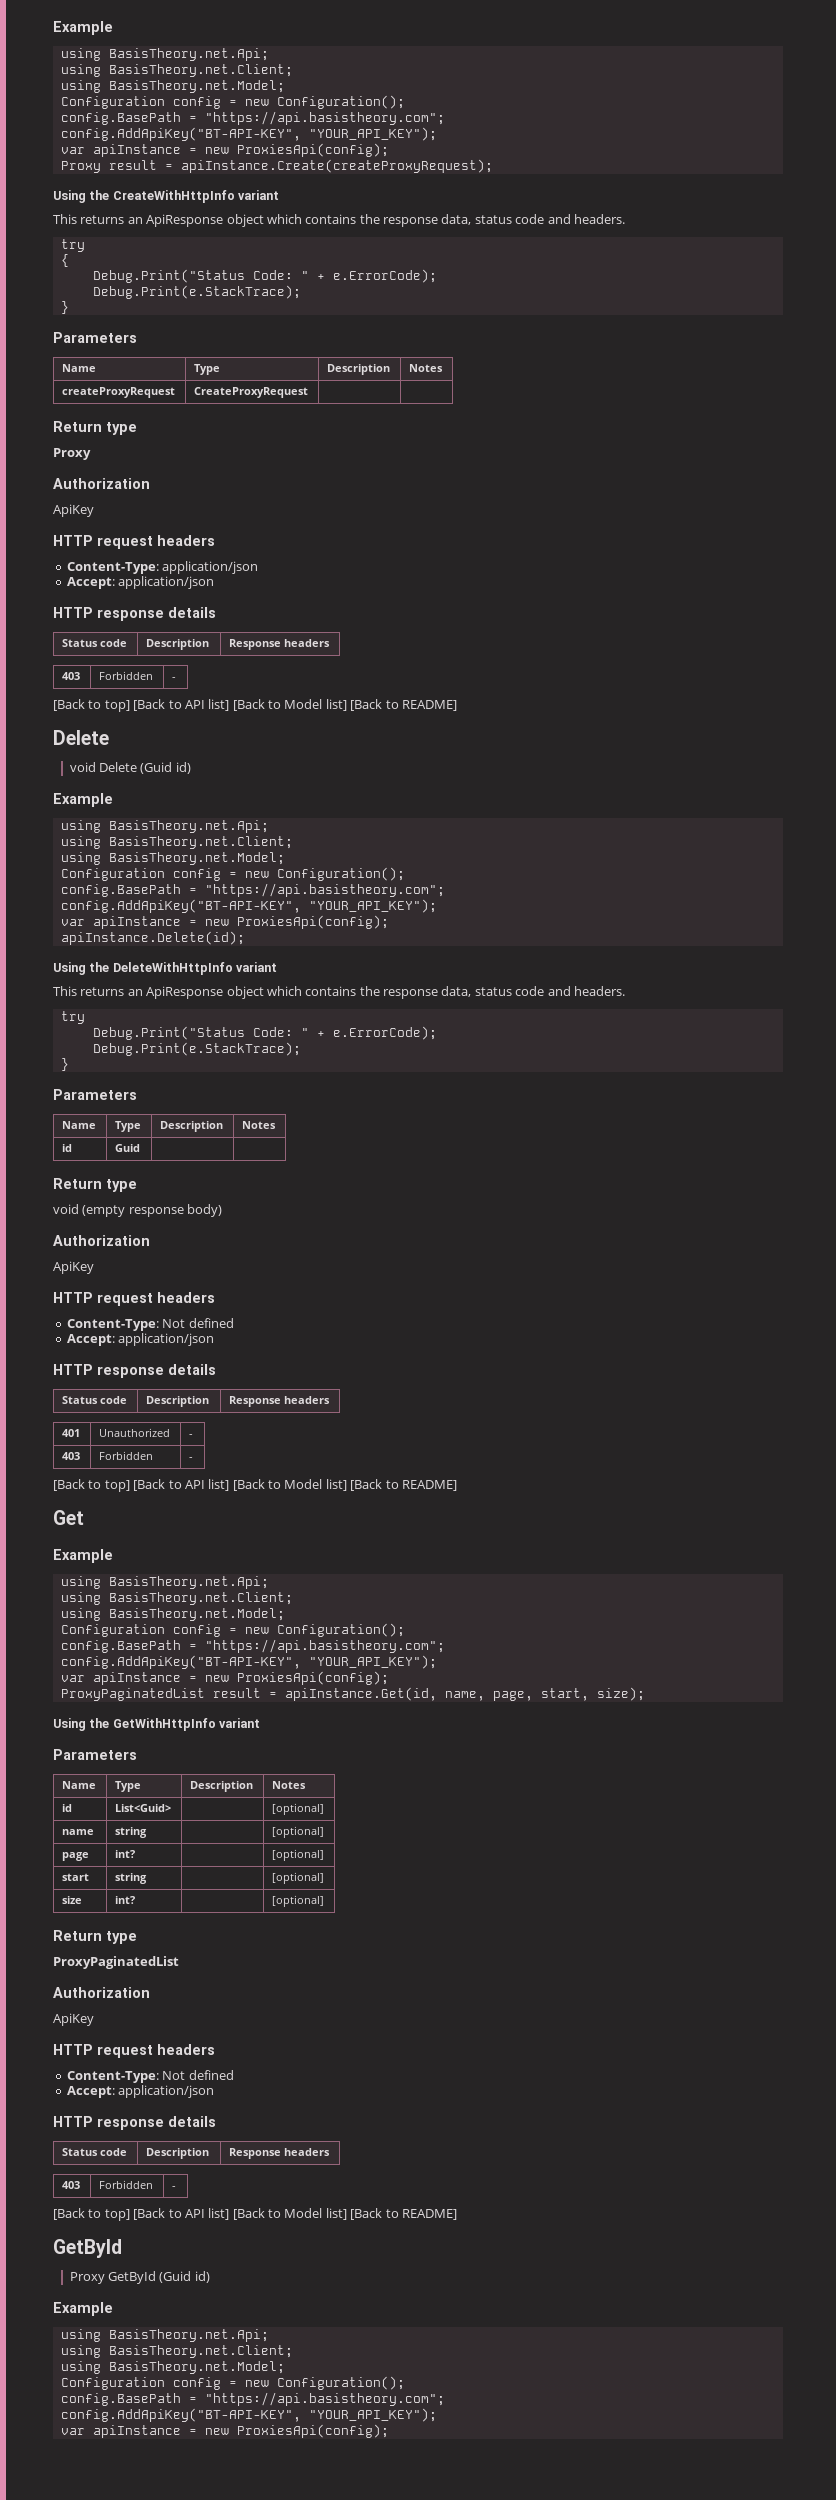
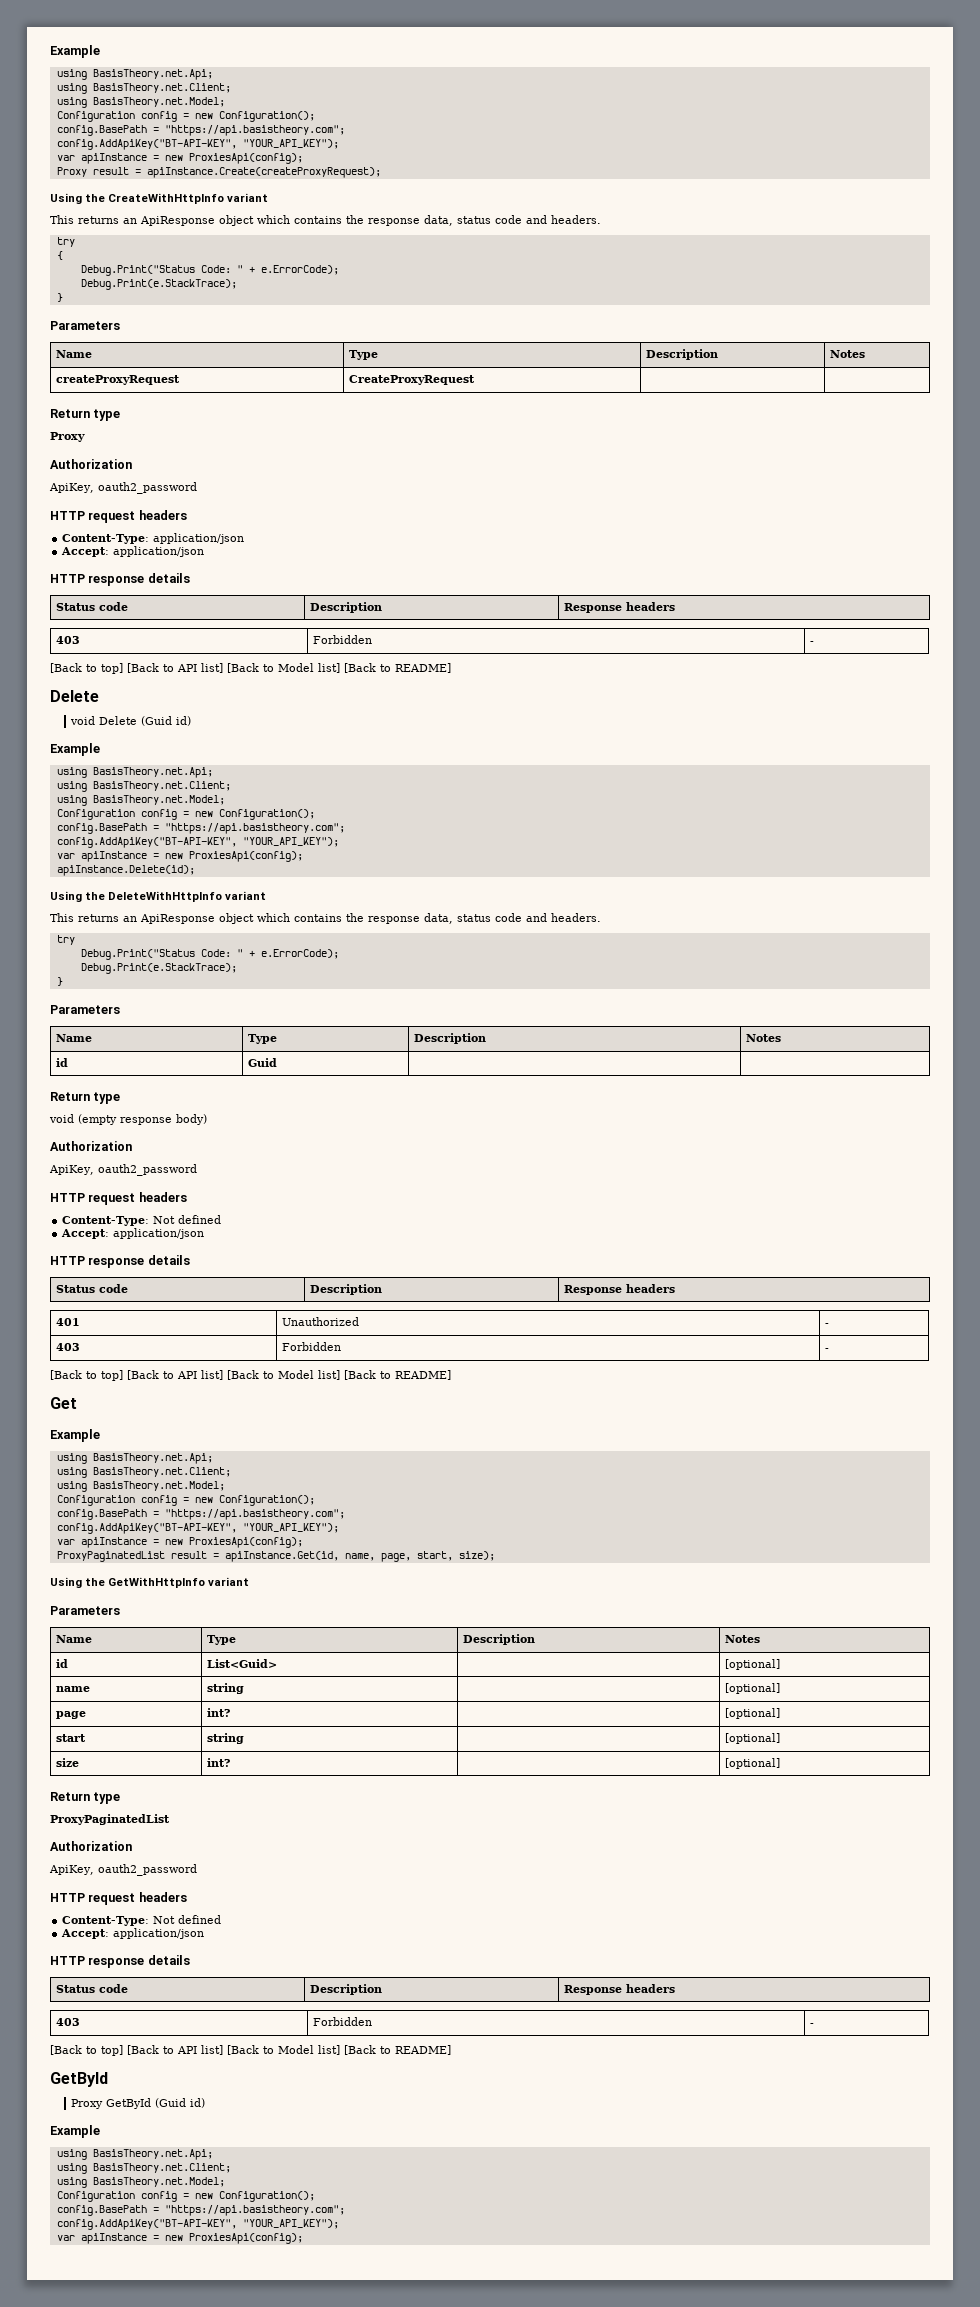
[53,504,94,517] ApiKey -> [49,482,197,494] ApiKey, oauth2_password
[53,1261,94,1274] ApiKey -> [49,1164,197,1176] ApiKey, oauth2_password
[53,2013,94,2026] ApiKey -> [49,1864,197,1876] ApiKey, oauth2_password

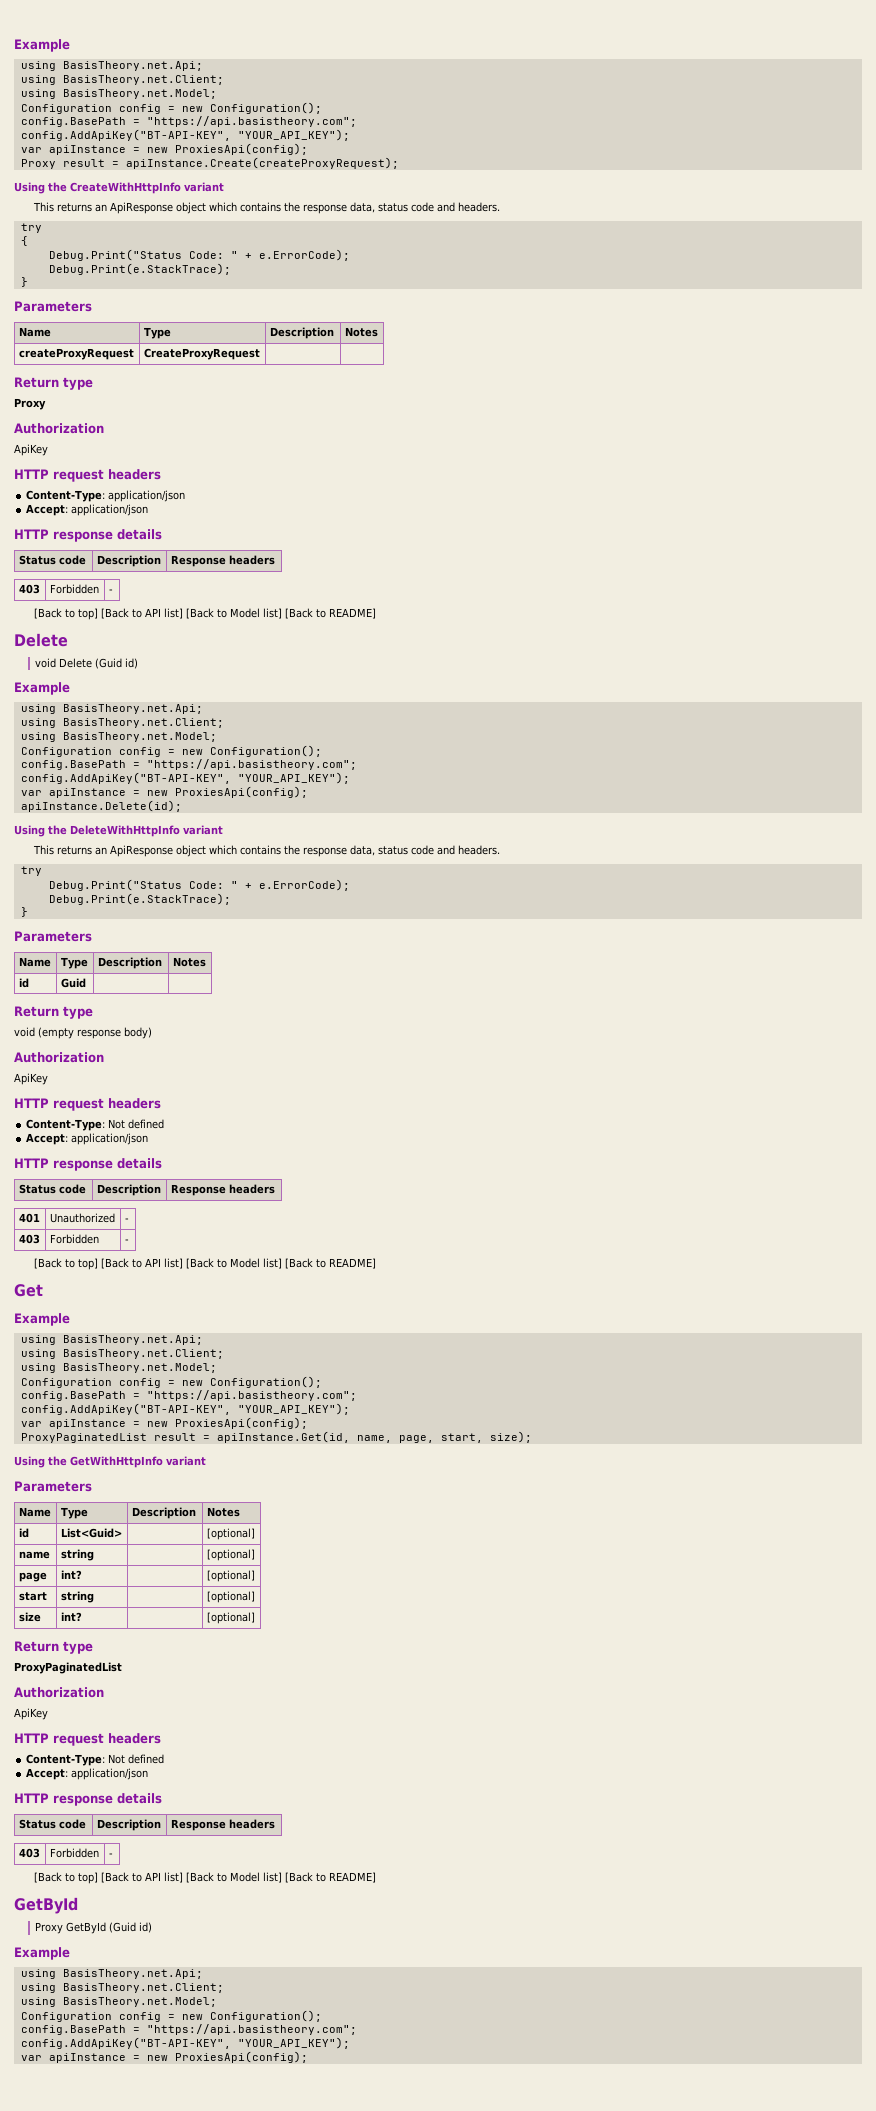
[49,482,197,494] ApiKey, oauth2_password -> [14,444,48,456] ApiKey
[49,1164,197,1176] ApiKey, oauth2_password -> [14,1073,48,1085] ApiKey
[49,1864,197,1876] ApiKey, oauth2_password -> [14,1708,48,1720] ApiKey

